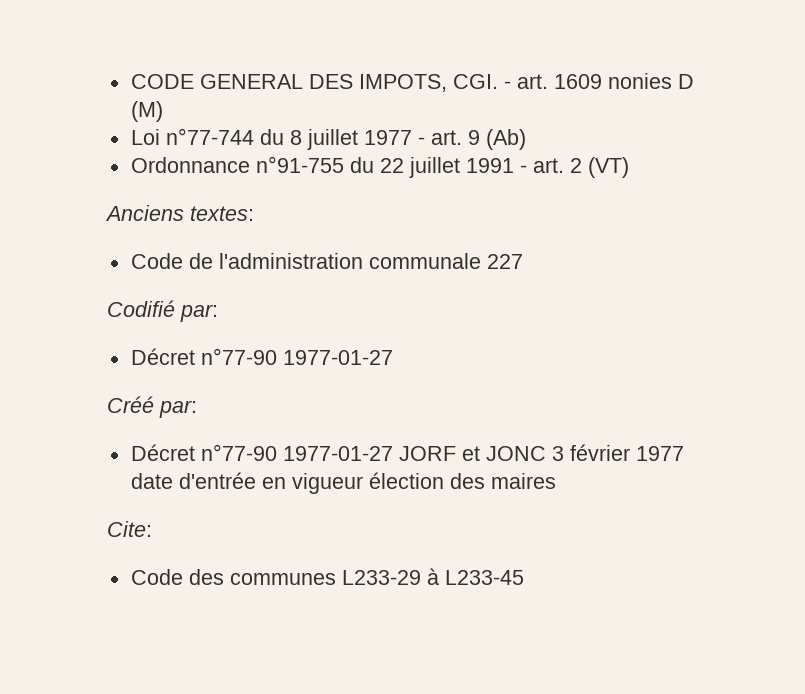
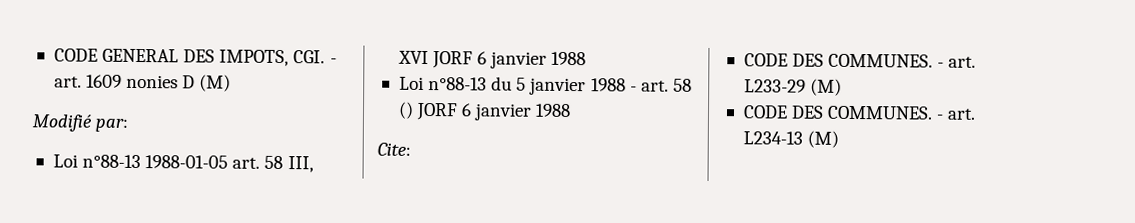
[130,128,526,150] [130,156,629,178] [105,205,254,221] [130,253,523,269] [107,300,218,322] [130,348,393,365] [107,396,197,418] [130,444,684,461] [130,472,556,494] [107,521,152,537] [130,568,524,585] // Loi n°77-744 du 8 juillet 1977 - art. 9 (Ab) // Ordonnance n°91-755 du 22 juillet 1991 - art. 2 (VT) // Anciens textes: // Code de l'administration communale 227 // Codifié par: // Décret n°77-90 1977-01-27 // Créé par: // Décret n°77-90 1977-01-27 JORF et JONC 3 février 1977 date d'entrée en vigueur élection des maires // Cite: // Code des communes L233-29 à L233-45 -> [32,114,129,132] [52,154,314,173] [397,50,587,69] [398,76,692,96] [397,101,572,121] [377,142,411,156] [743,53,977,68] [743,78,843,96] [742,105,977,120] [742,130,840,148] // Modifié par: // Loi n°88-13 1988-01-05 art. 58 III, XVI JORF 6 janvier 1988 // Loi n°88-13 du 5 janvier 1988 - art. 58 () JORF 6 janvier 1988 // Cite: // CODE DES COMMUNES. - art. L233-29 (M) // CODE DES COMMUNES. - art. L234-13 (M)

